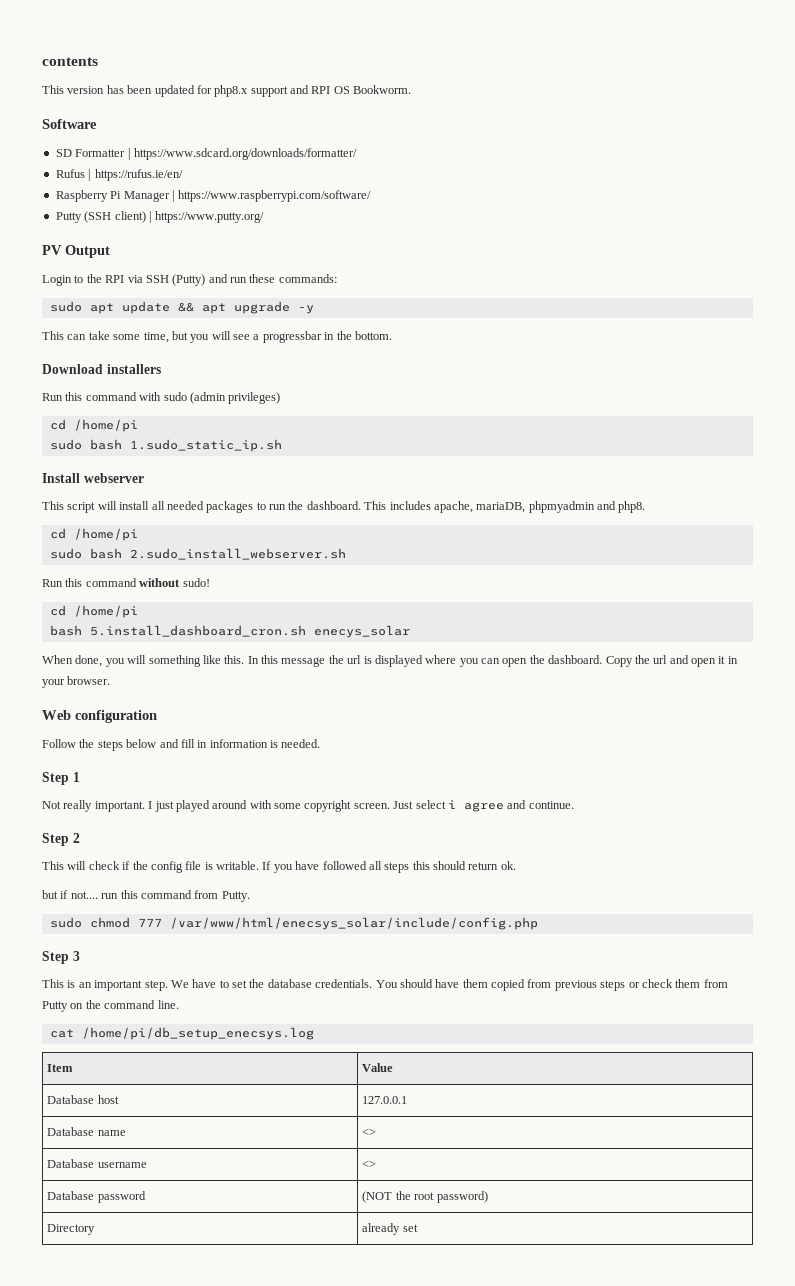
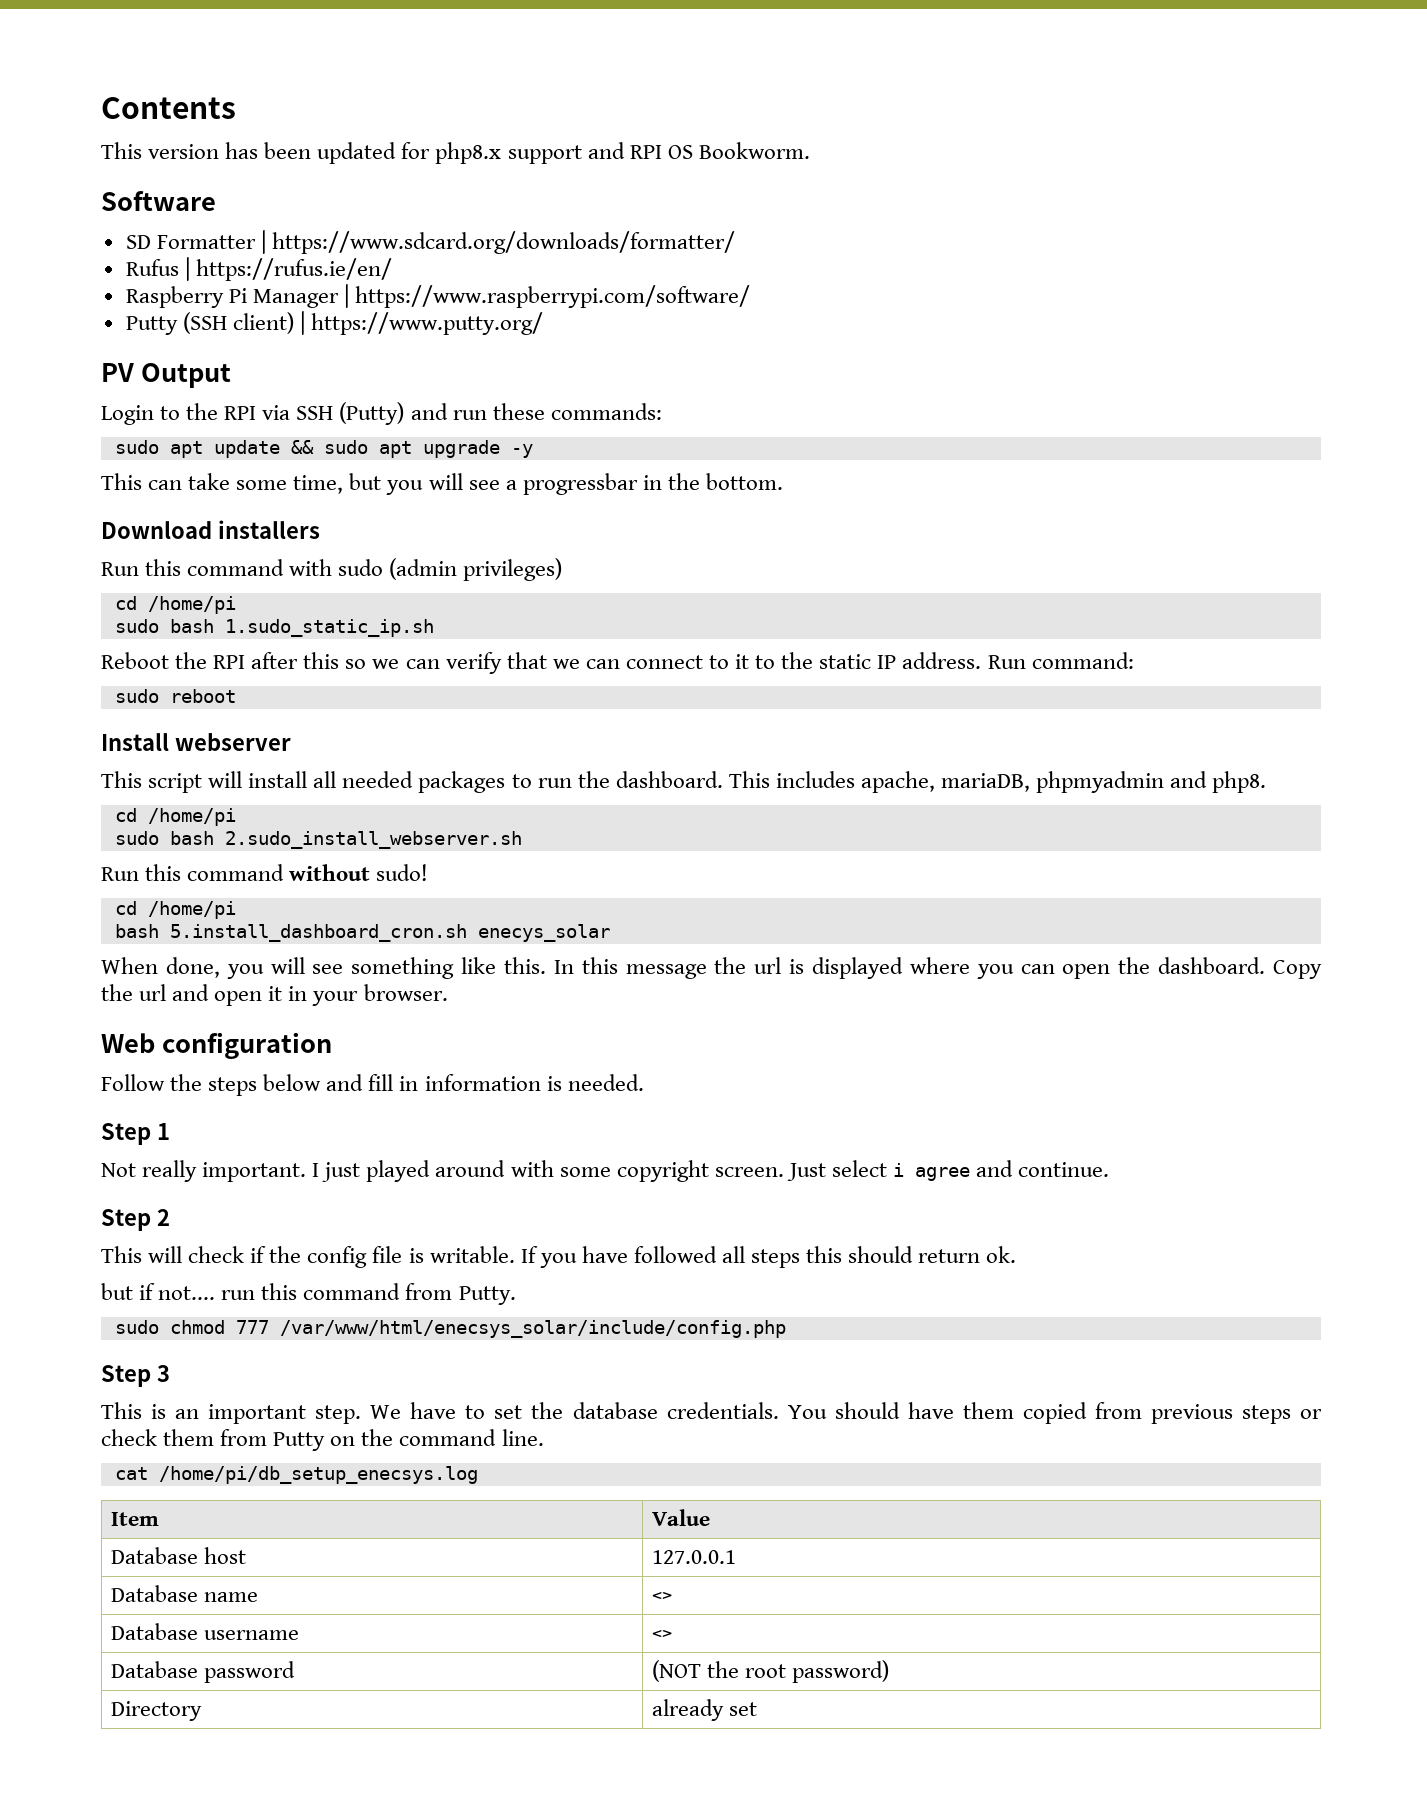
[42,57,98,66] contents -> [101,97,236,119] Contents
(194, 307) none -> [323,440,368,454] sudo
(282, 445) none -> [101,652,1134,674] [114,689,236,703] // Reboot the RPI after this so we can verify that we can connect to it to the static IP address. Run command: // sudo reboot
(147, 659) none -> [312,964,344,974] see

